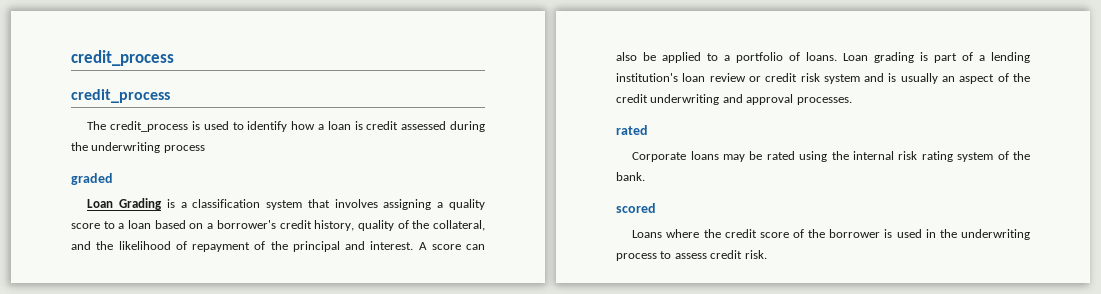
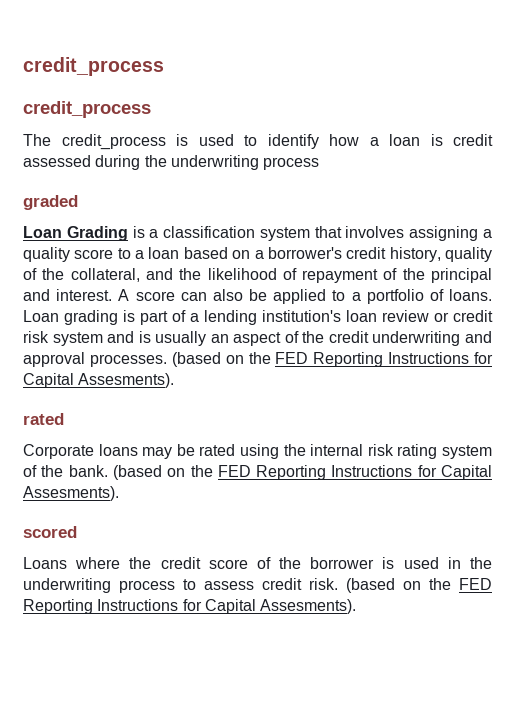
(852, 101) none -> [171,352,493,367] [23,373,175,388] (based on the FED Reporting Instructions for Capital Assesments).
(645, 176) none -> [112,465,493,480] [23,486,119,501] (based on the FED Reporting Instructions for Capital Assesments).
(767, 254) none -> [346,578,492,593] [23,599,357,614] (based on the FED Reporting Instructions for Capital Assesments).

